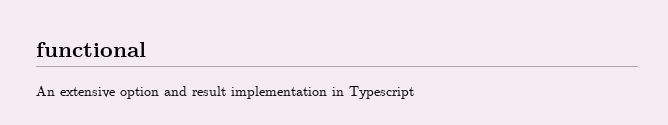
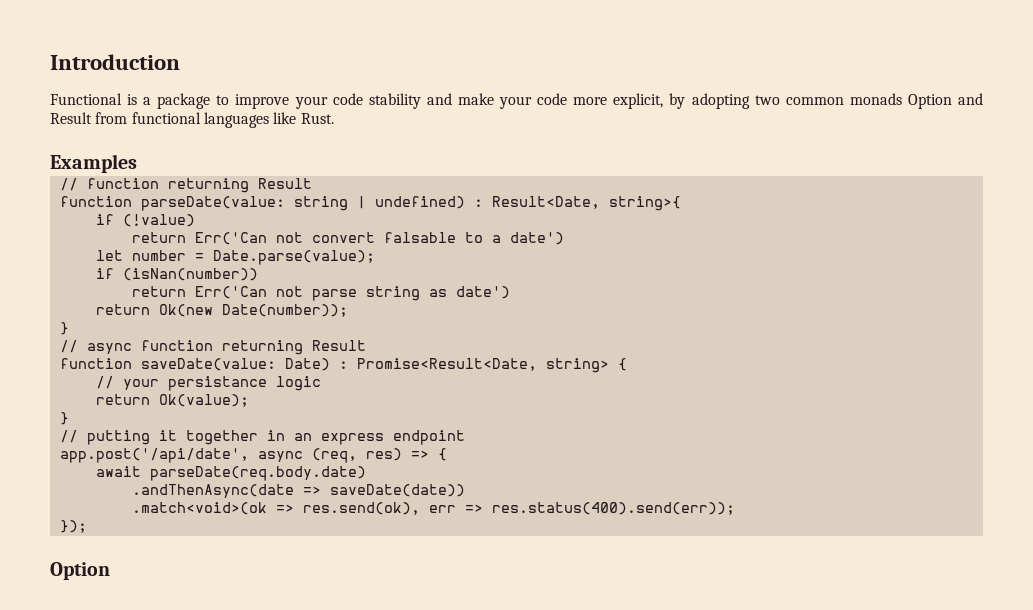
[36,42,146,57] [36,86,414,99] functional // An extensive option and result implementation in Typescript -> [50,54,180,70] [50,93,983,109] [50,112,334,128] [50,154,137,173] [59,178,312,193] [59,196,681,211] [95,214,195,227] [131,232,564,245] [95,250,375,265] [95,268,258,281] [131,286,510,301] [95,304,348,317] [59,322,69,335] [59,340,366,355] [59,358,627,373] [95,376,321,391] [95,394,249,407] [59,412,69,425] [59,430,465,445] [59,448,447,463] [95,466,366,481] [131,484,465,498] [131,502,735,515] [59,520,87,533] [50,562,110,580] Introduction // Functional is a package to improve your code stability and make your code more explicit, by adopting two common monads Option and Result from functional languages like Rust. // Examples // // function returning Result // function parseDate(value: string | undefined) : Result<Date, string>{ // if (!value) // return Err('Can not convert falsable to a date') // let number = Date.parse(value); // if (isNan(number)) // return Err('Can not parse string as date') // return Ok(new Date(number)); // } // // async function returning Result // function saveDate(value: Date) : Promise<Result<Date, string> { // // your persistance logic // return Ok(value); // } // // putting it together in an express endpoint // app.post('/api/date', async (req, res) => { // await parseDate(req.body.date) // .andThenAsync(date => saveDate(date)) // .match<void>(ok => res.send(ok), err => res.status(400).send(err)); // }); // Option

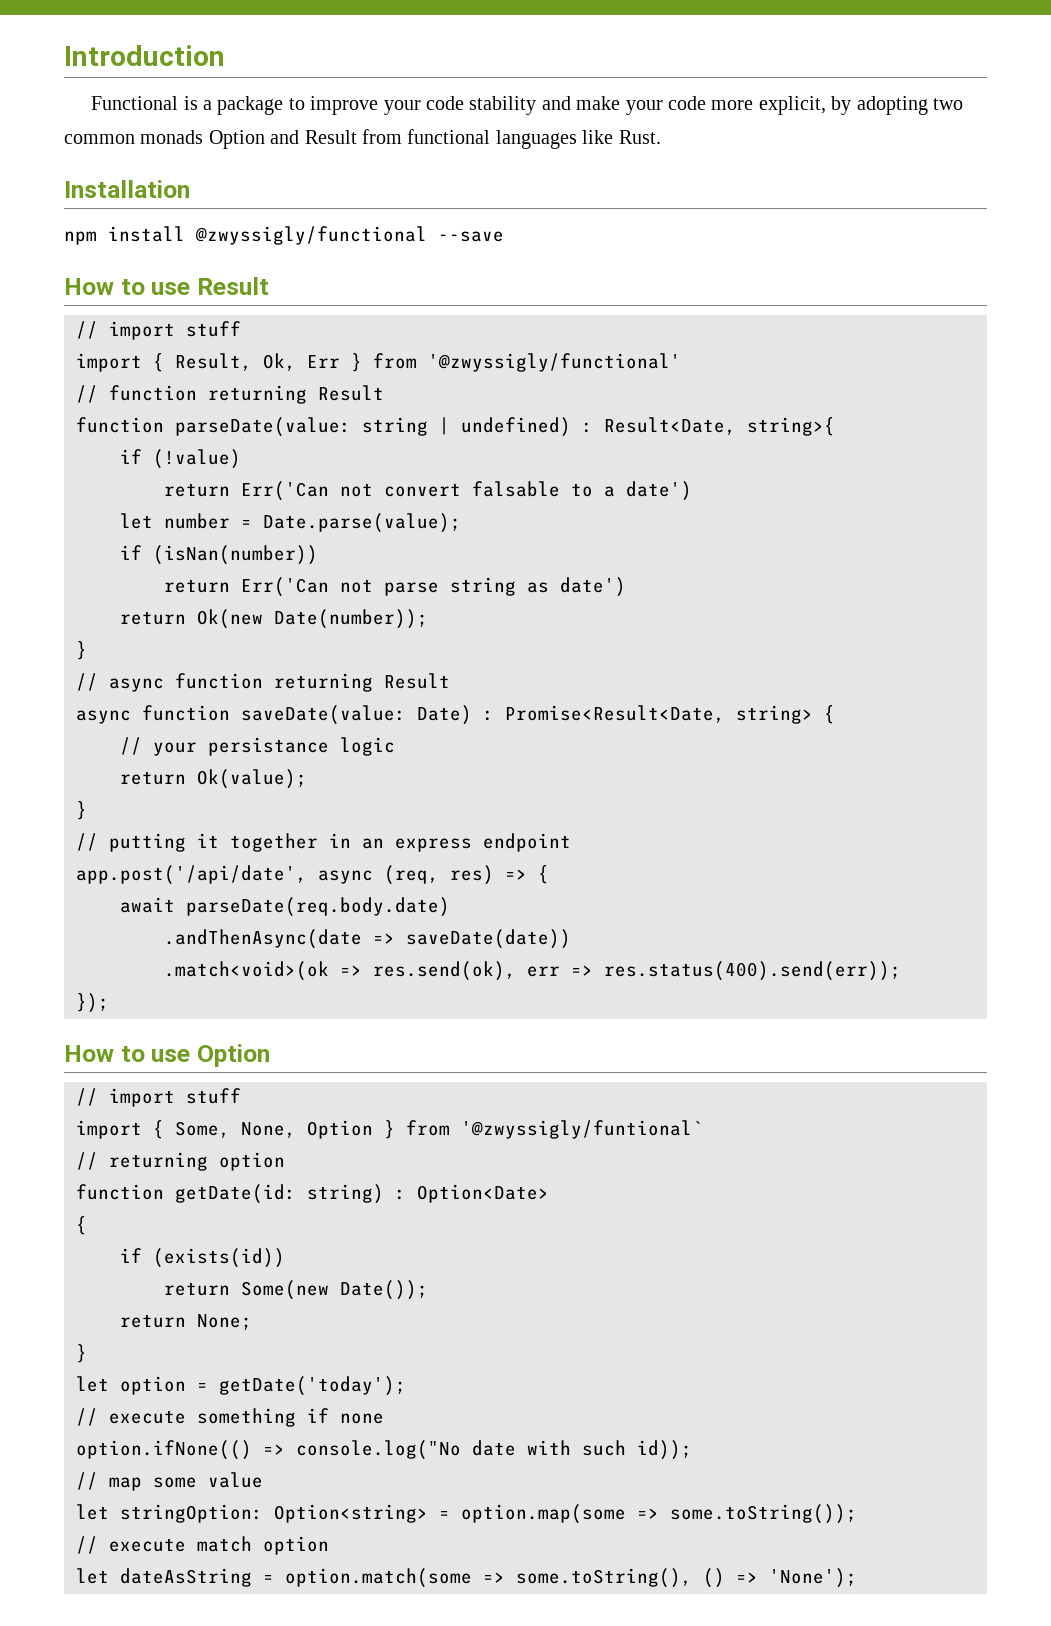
[50,154,137,173] Examples -> [64,180,190,198] [64,226,504,245] [64,277,269,295] [76,321,241,340] [76,353,681,372] Installation // npm install @zwyssigly/functional --save // How to use Result // // import stuff // import { Result, Ok, Err } from '@zwyssigly/functional'
(366, 345) none -> [76,710,131,724] async
[50,562,110,580] Option -> [64,1044,270,1067] [76,1088,241,1107] [76,1120,703,1139] [76,1152,285,1171] [76,1184,549,1204] [76,1216,87,1235] [120,1248,285,1268] [164,1280,428,1300] [120,1314,252,1330] [76,1344,87,1363] [76,1376,406,1396] [76,1408,384,1427] [76,1440,692,1460] [76,1472,263,1491] [76,1504,857,1524] [76,1536,329,1555] [76,1568,857,1588] How to use Option // // import stuff // import { Some, None, Option } from '@zwyssigly/funtional` // // returning option // function getDate(id: string) : Option<Date> // { // if (exists(id)) // return Some(new Date()); // return None; // } // let option = getDate('today'); // // execute something if none // option.ifNone(() => console.log("No date with such id)); // // map some value // let stringOption: Option<string> = option.map(some => some.toString()); // // execute match option // let dateAsString = option.match(some => some.toString(), () => 'None');

